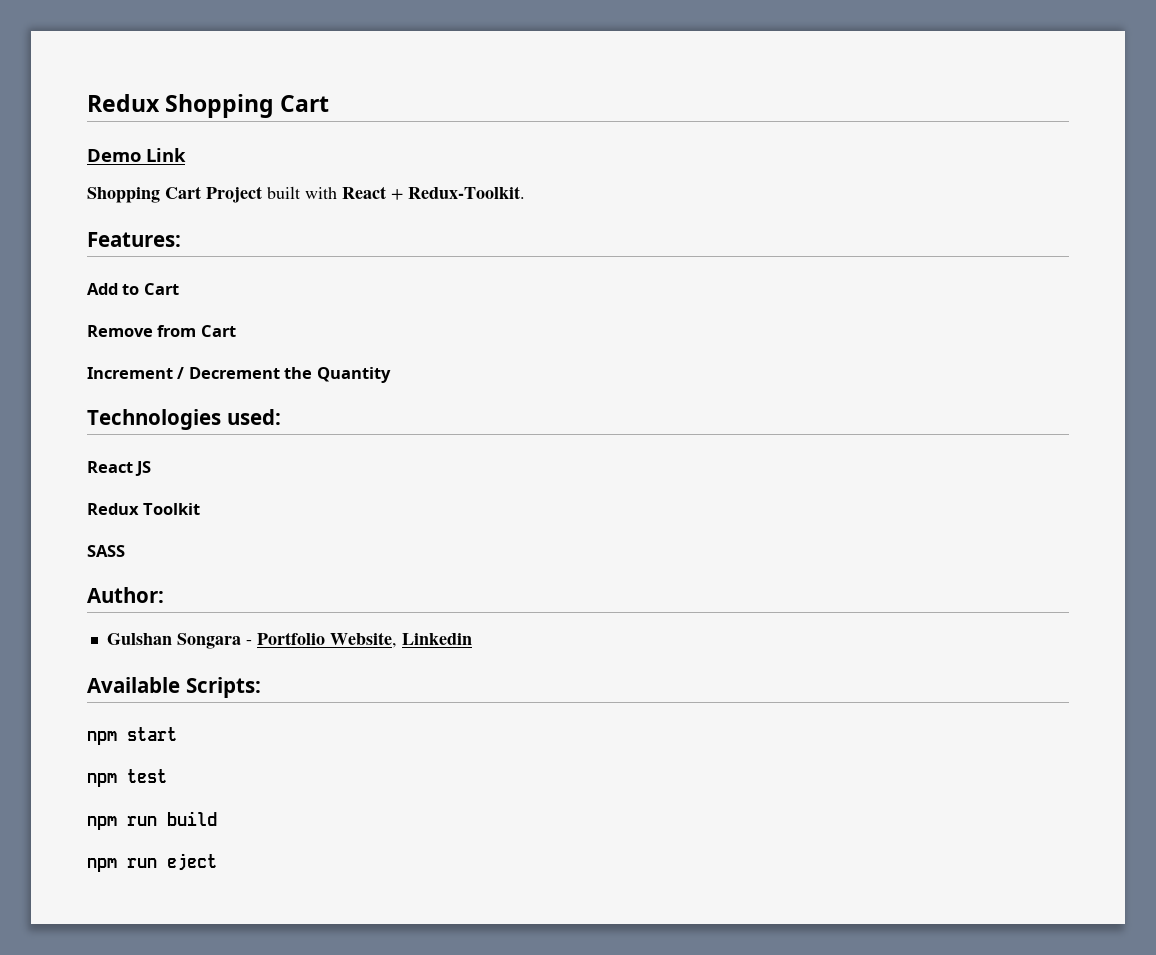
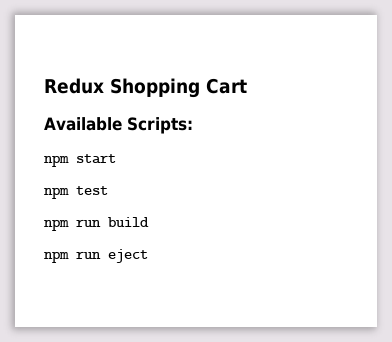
[87,148,186,162] [87,186,525,203] [87,232,181,247] [87,283,179,295] [87,325,236,337] [87,367,391,383] [87,409,281,430] [87,461,152,476] [87,503,201,515] [87,545,125,557] [87,587,164,603] [106,632,472,649] // Demo Link // Shopping Cart Project built with React + Redux-Toolkit. // Features: // Add to Cart // Remove from Cart // Increment / Decrement the Quantity // Technologies used: // React JS // Redux Toolkit // SASS // Author: // Gulshan Songara - Portfolio Website, Linkedin -> (247, 86) none

